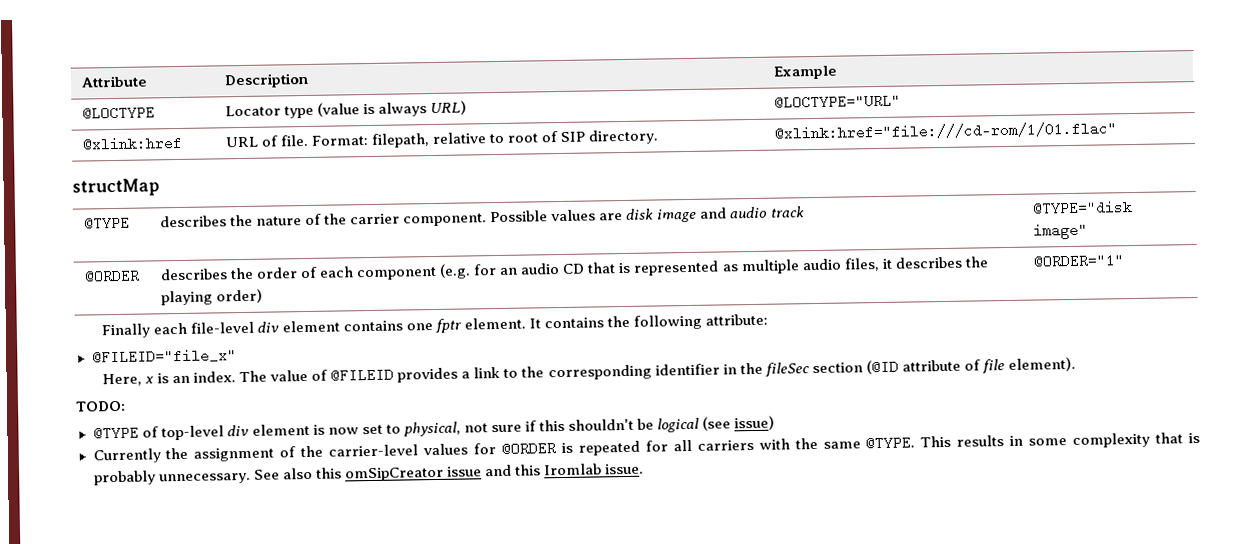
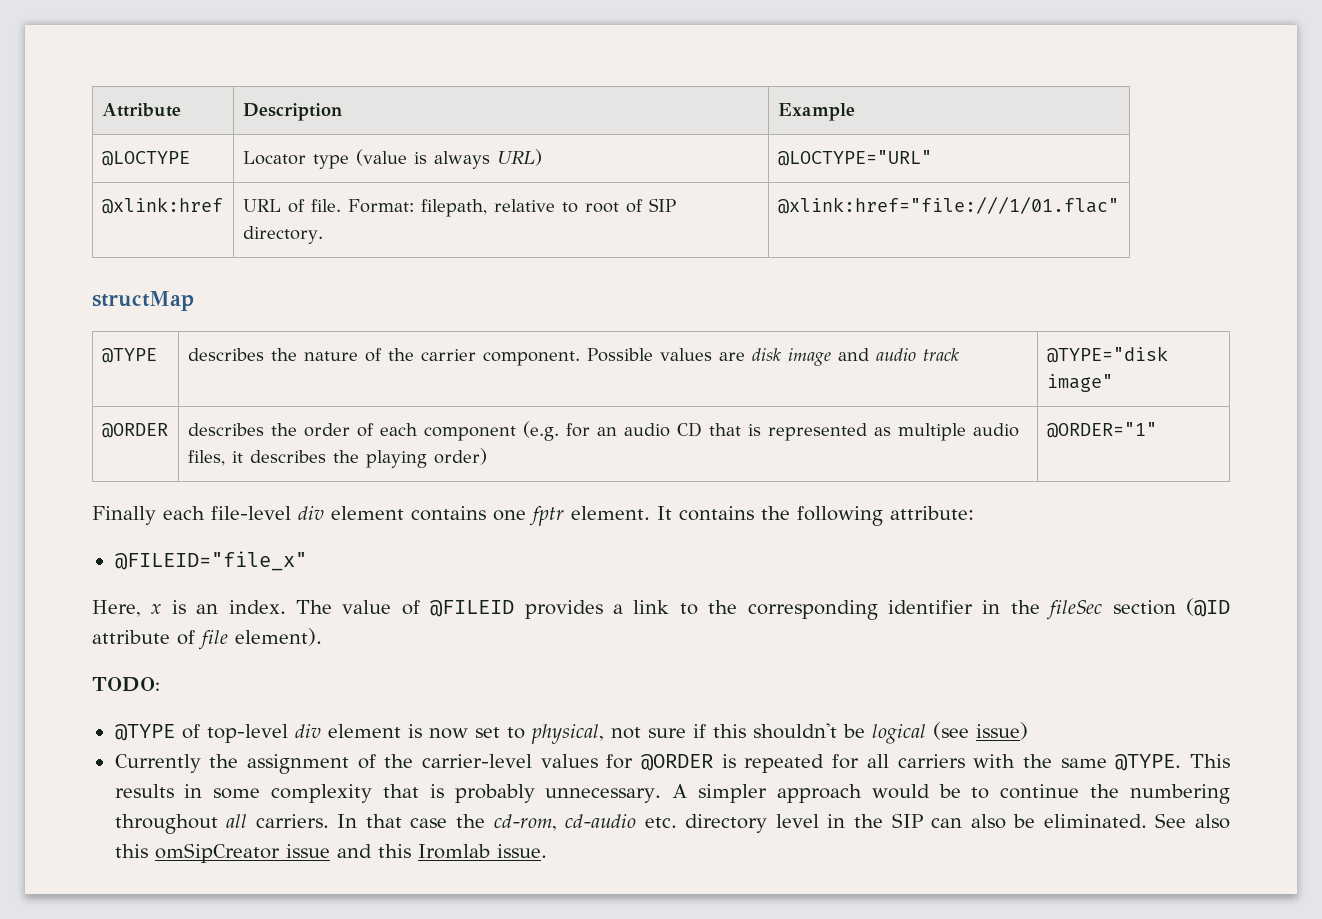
[773,121,1117,141] @xlink:href="file:///cd-rom/1/01.flac" -> [777,197,1119,214] @xlink:href="file:///1/01.flac"
(251, 478) none -> [672,784,1231,804] [114,813,1147,834] A simpler approach would be to continue the numbering throughout all carriers. In that case the cd-rom, cd-audio etc. directory level in the SIP can also be eliminated.

